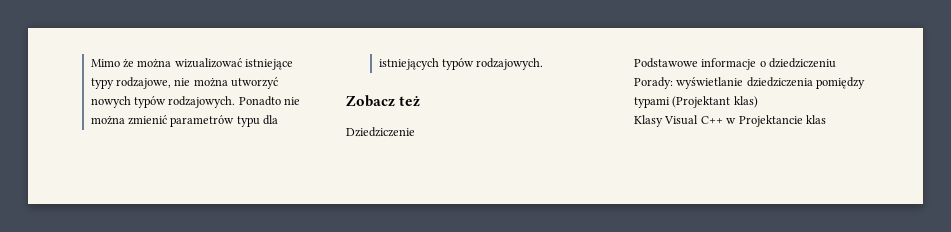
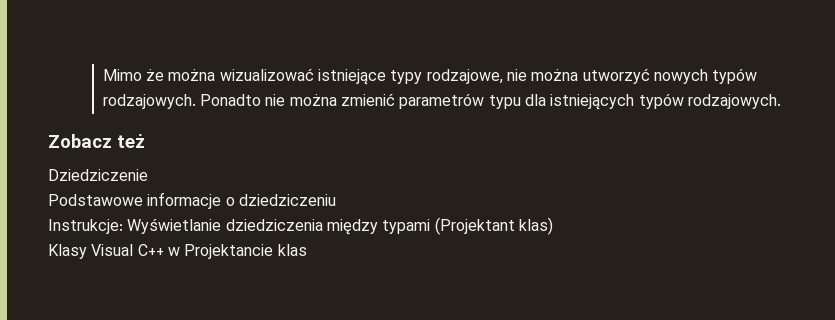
[634,77,866,89] Porady: wyświetlanie dziedziczenia pomiędzy -> [48,218,378,235] Instrukcje: Wyświetlanie dziedziczenia między

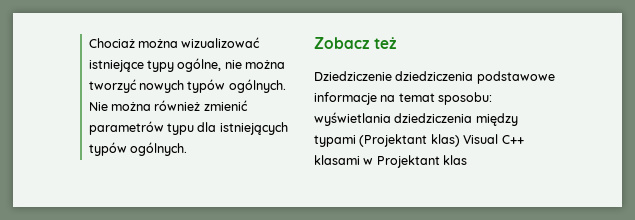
[102,69,165,81] Mimo że -> [88,38,135,48] Chociaż
[426,68,650,84] rodzajowe, nie można utworzyć -> [177,58,286,72] [88,79,137,93] ogólne, nie można tworzyć
[102,94,337,109] rodzajowych. Ponadto nie można -> [228,79,286,93] [88,100,201,111] ogólnych. Nie można również
[687,94,781,109] rodzajowych. -> [130,142,188,156] ogólnych.
[48,192,336,209] [48,218,222,234] // Podstawowe informacje o dziedziczeniu // Instrukcje: Wyświetlanie -> [395,71,555,84] [314,92,493,105] [314,112,391,126] dziedziczenia podstawowe informacje na temat sposobu: wyświetlania
[48,244,87,259] // Klasy -> (460, 140) none
[167,244,274,259] w Projektancie -> [314,155,440,168] klasami w Projektant

